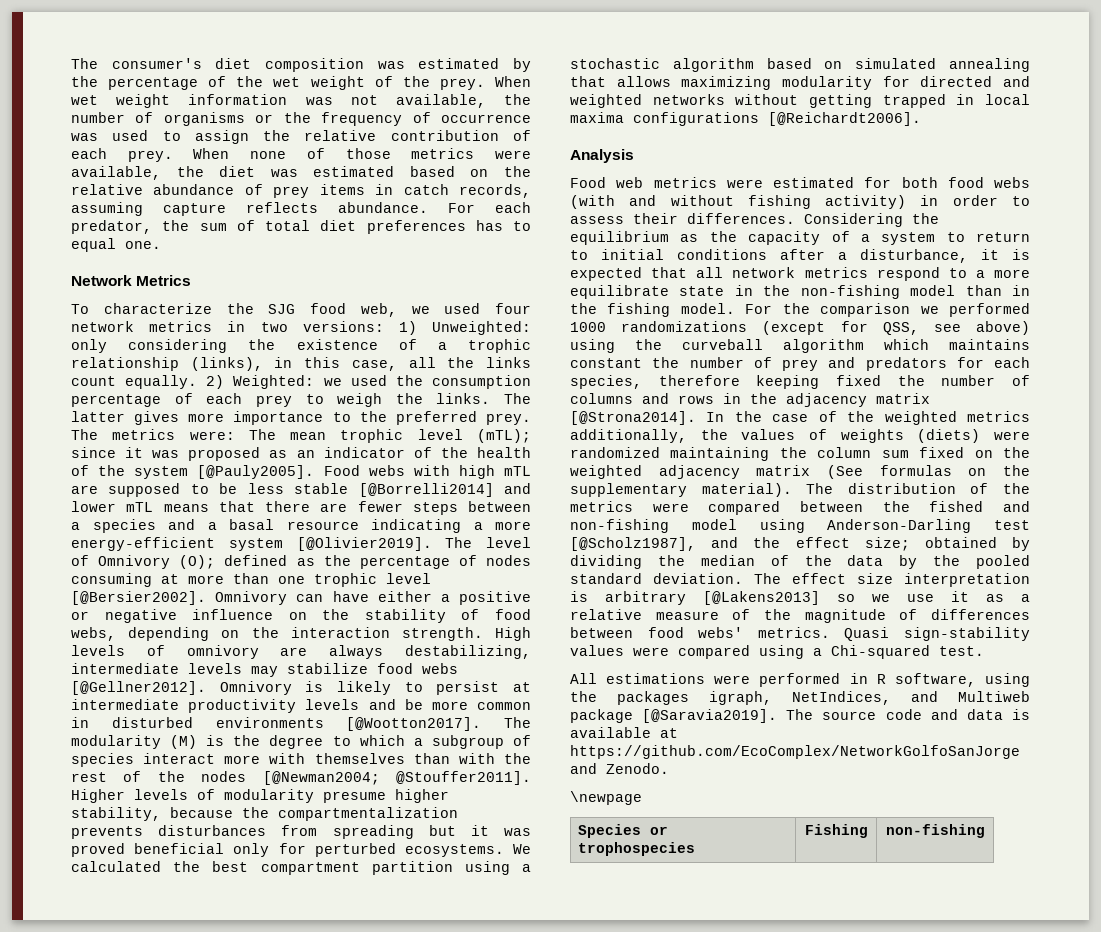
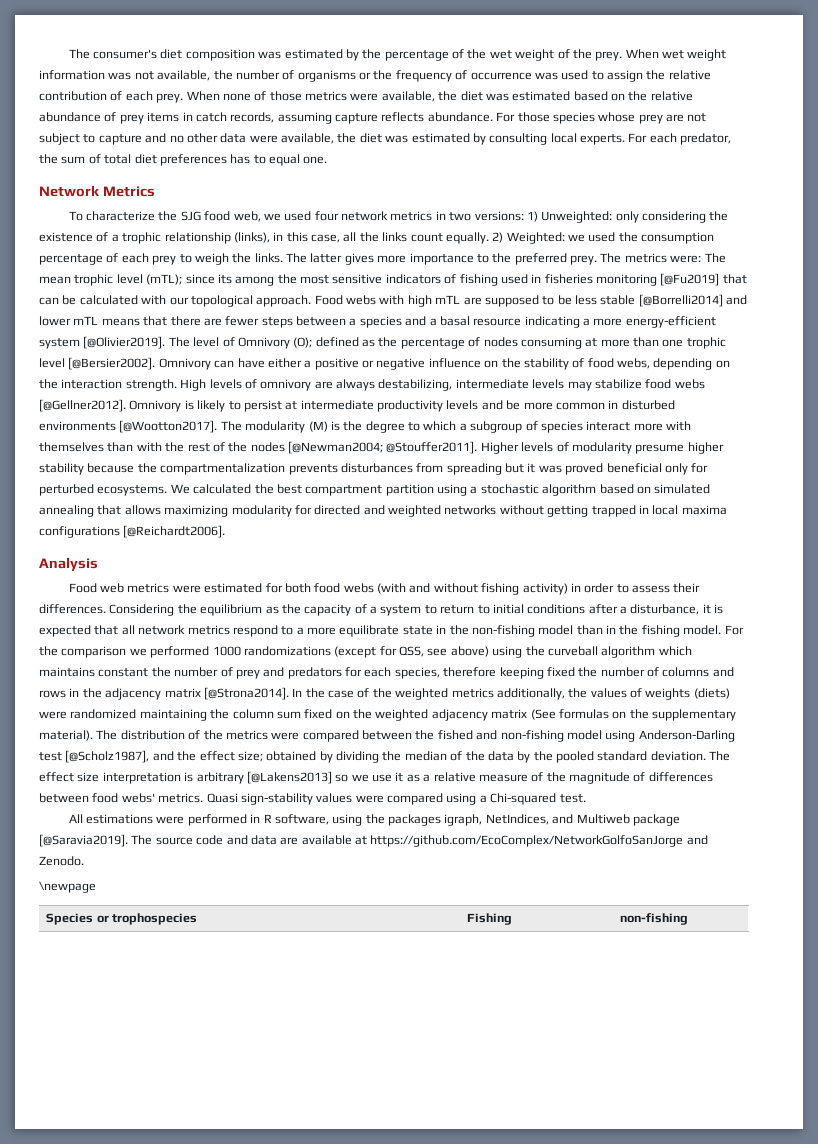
(475, 208) none -> [517,112,707,124] [39,133,648,145] those species whose prey are not subject to capture and no other data were available, the diet was estimated by consulting local experts. For
[125,447,531,461] [71,465,315,479] it was proposed as an indicator of the health of the system [@Pauly2005]. -> [217,273,747,286] [39,295,312,307] its among the most sensitive indicators of fishing used in fisheries monitoring [@Fu2019] that can be calculated with our topological approach.
[71,807,161,821] stability, -> [39,463,84,475] stability
[1012,709,1030,720] is -> [280,837,299,845] are

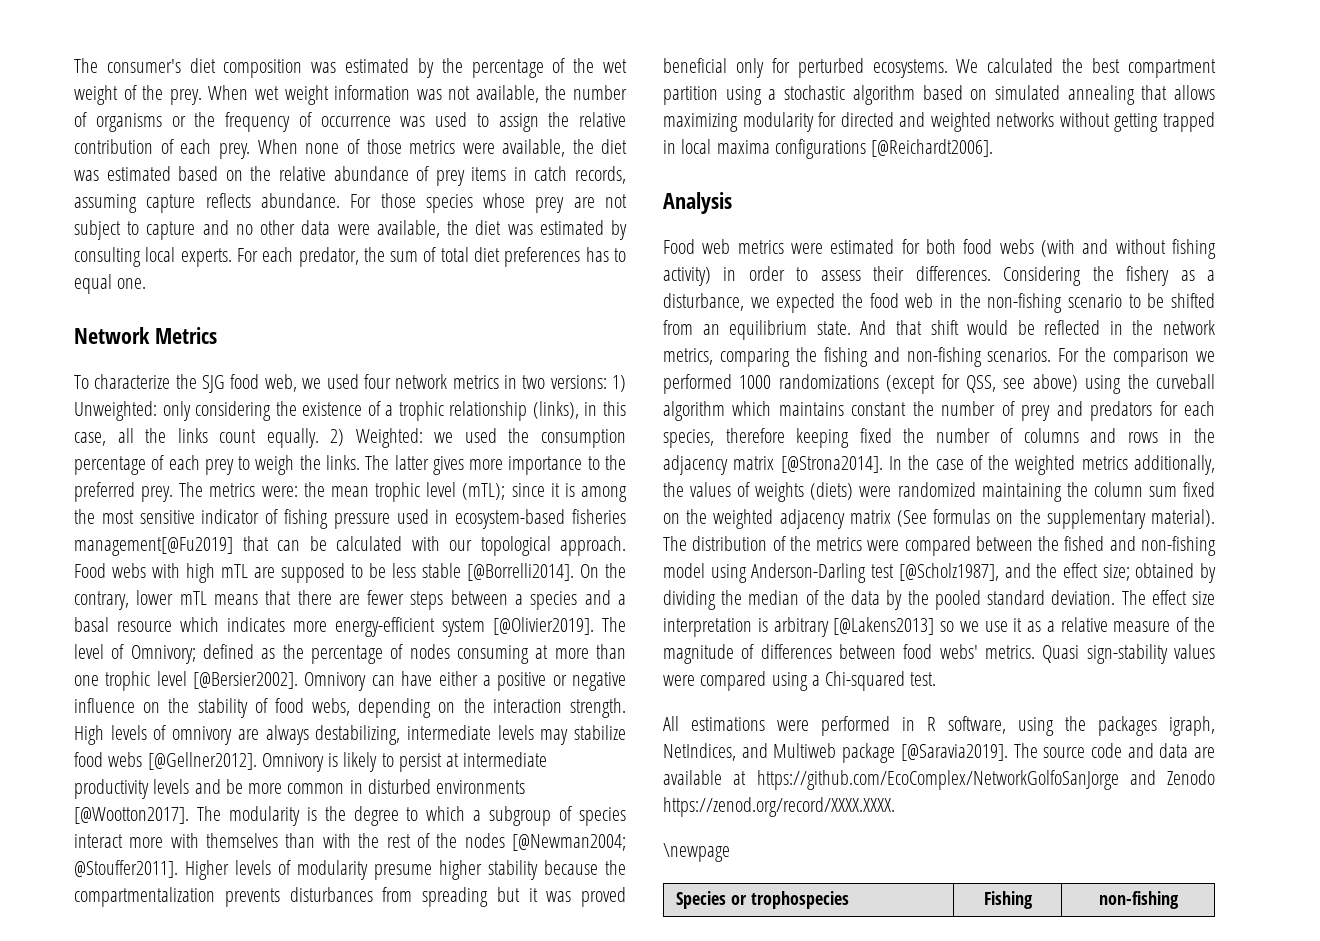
[704,253,726,263] The -> [303,482,325,497] the
[217,274,232,284] its -> [550,483,575,497] it is
[385,274,441,284] indicators -> [201,509,260,524] indicator
(498, 280) none -> [333,513,390,529] pressure
[544,273,720,286] fisheries monitoring [@Fu2019] -> [455,509,626,529] [74,537,233,556] ecosystem-based fisheries management[@Fu2019]
[638,294,748,307] [@Borrelli2014] and -> [467,563,626,581] [74,591,129,610] [@Borrelli2014]. On the contrary,
[524,316,590,328] indicating a -> [180,617,285,632] which indicates
[237,337,313,349] Omnivory (O); -> [130,645,196,664] Omnivory;
[308,421,328,432] (M) -> (300, 816) none
[200,604,724,616] [39,625,722,637] equilibrium as the capacity of a system to return to initial conditions after a disturbance, it is expected that all network metrics respond to a more equilibrate state in the non-fishing model than in the fishing model. -> [1126,266,1215,286] [663,293,1215,313] [663,320,1215,340] [663,347,1052,367] fishery as a disturbance, we expected the food web in the non-fishing scenario to be shifted from an equilibrium state. And that shift would be reflected in the network metrics, comparing the fishing and non-fishing scenarios.
[39,856,84,866] Zenodo. -> [1167,770,1215,785] [663,797,895,817] Zenodo https://zenod.org/record/XXXX.XXXX.

